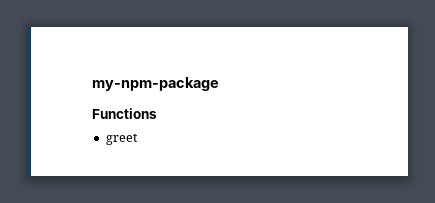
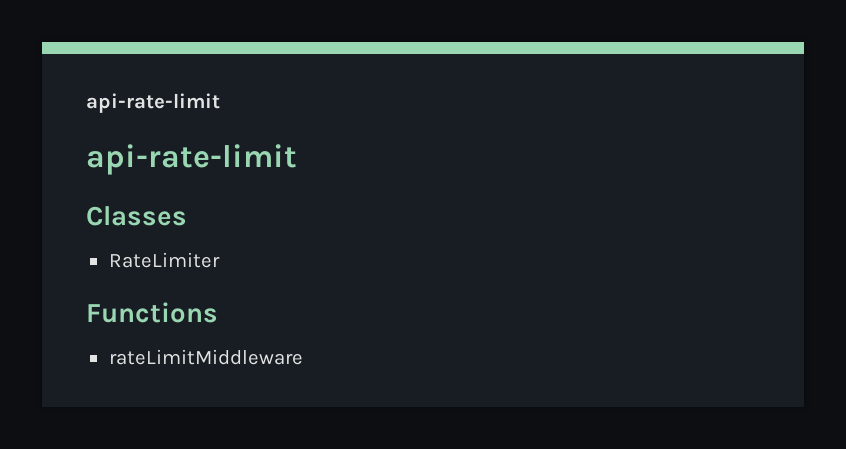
[92,77,219,91] my-npm-package -> [86,93,220,113] [86,144,297,175] [86,206,187,226] [108,252,220,268] api-rate-limit // api-rate-limit // Classes // RateLimiter
[105,133,138,145] greet -> [108,349,303,365] rateLimitMiddleware

